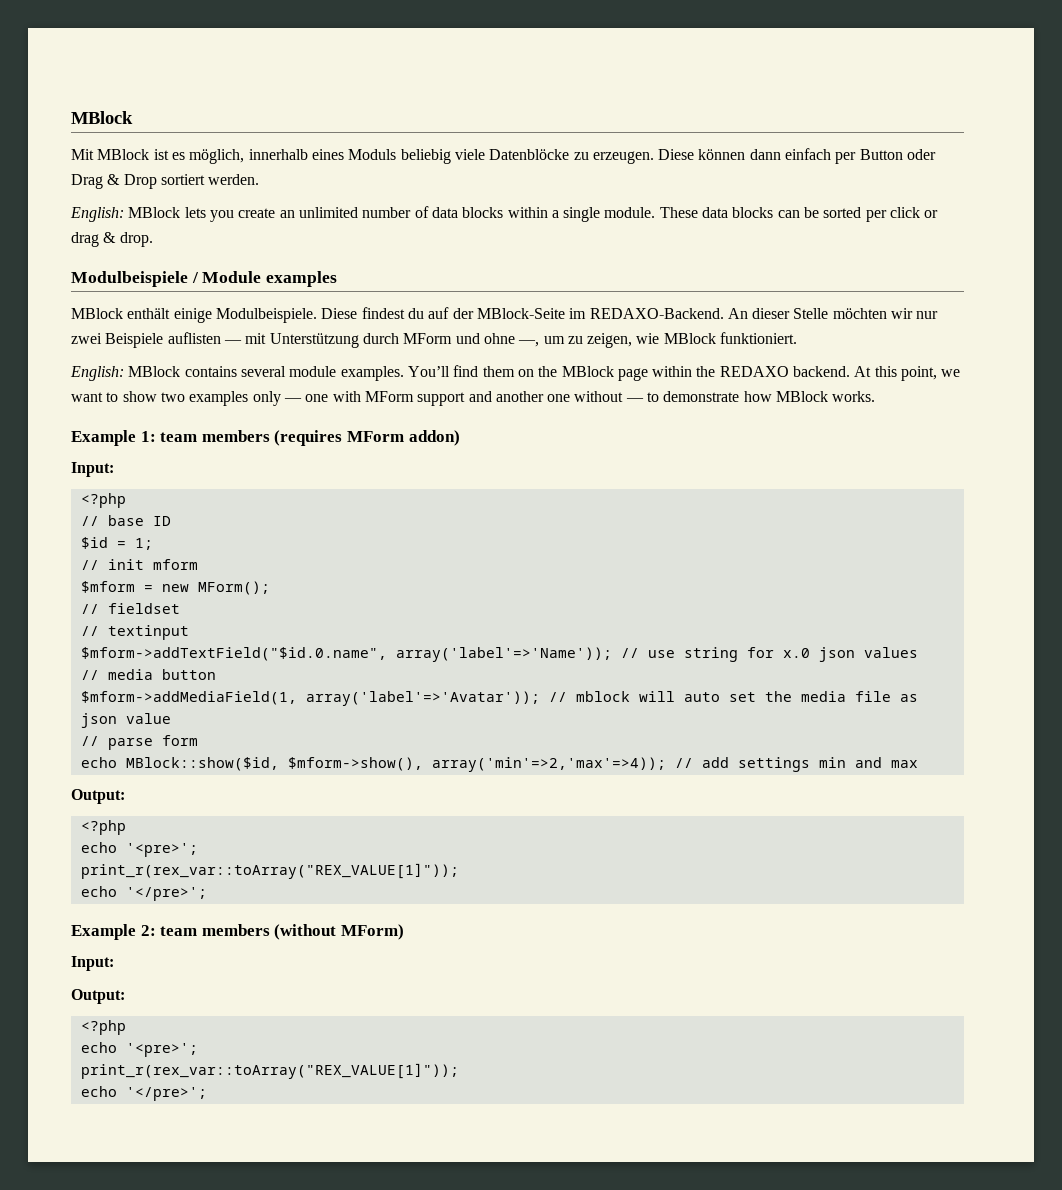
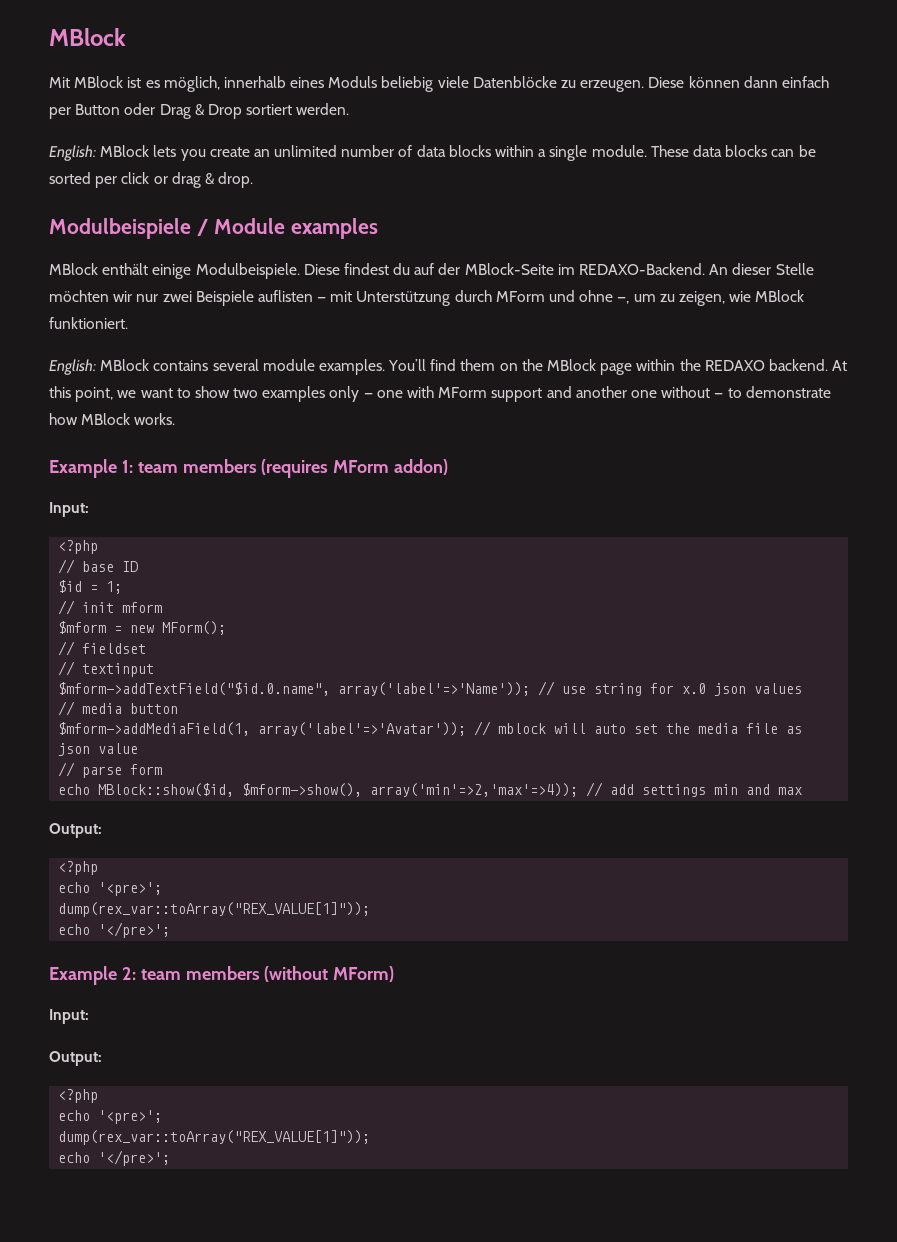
[80,863,459,879] print_r(rex_var::toArray("REX_VALUE[1]")); -> [58,902,371,917] dump(rex_var::toArray("REX_VALUE[1]"));
[80,1063,459,1079] print_r(rex_var::toArray("REX_VALUE[1]")); -> [58,1130,371,1145] dump(rex_var::toArray("REX_VALUE[1]"));

